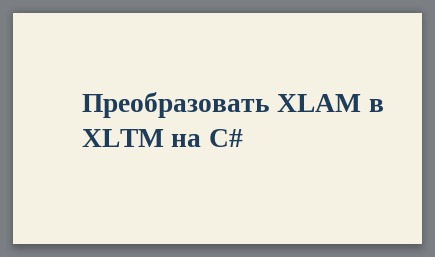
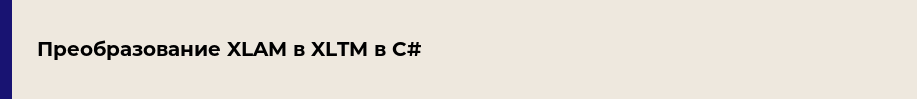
[82,92,270,118] Преобразовать -> [37,40,221,60] Преобразование
[171,134,202,147] на -> [374,45,386,56] в

